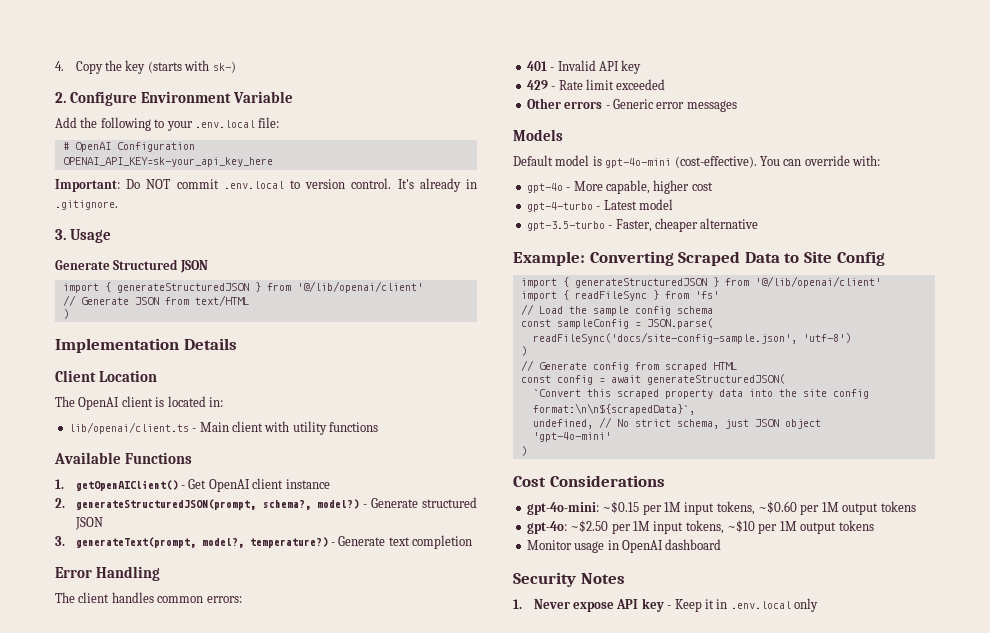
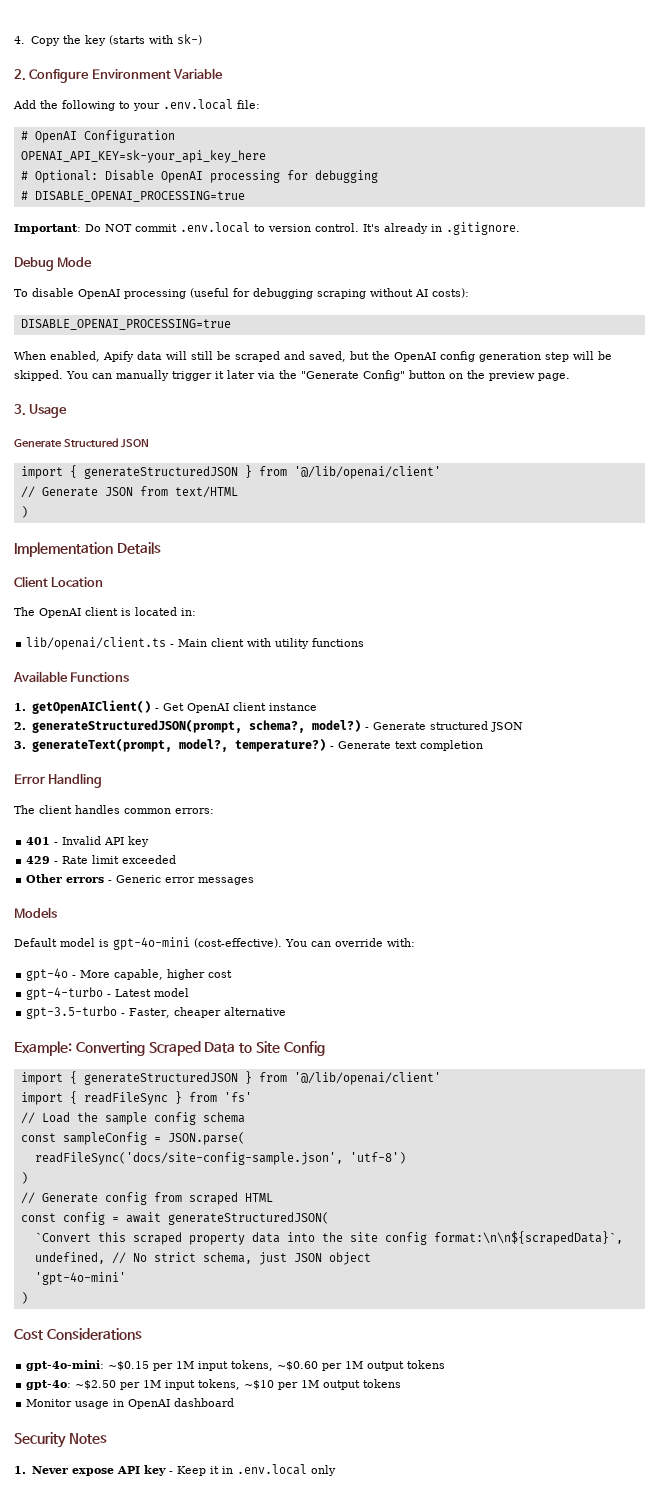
(273, 162) none -> [20,170,378,183] [20,191,245,202] // # Optional: Disable OpenAI processing for debugging // # DISABLE_OPENAI_PROCESSING=true
(118, 205) none -> [14,257,93,271] [14,288,469,299] [20,319,231,330] [14,351,612,362] [14,370,570,381] // Debug Mode // To disable OpenAI processing (useful for debugging scraping without AI costs): // DISABLE_OPENAI_PROCESSING=true // When enabled, Apify data will still be scraped and saved, but the OpenAI config generation step will be skipped. You can manually trigger it later via the "Generate Config" button on the preview page.

